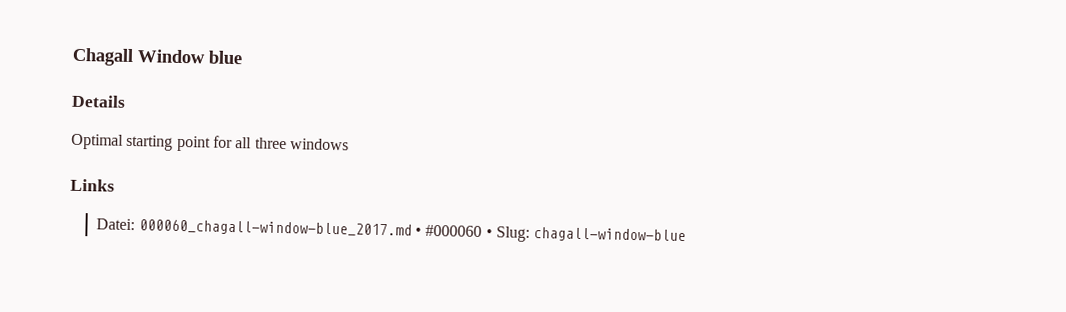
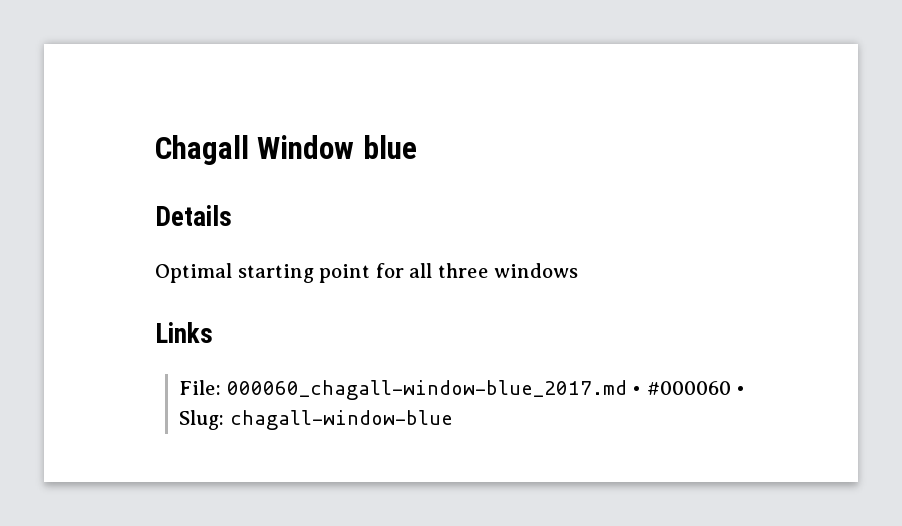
[96,218,136,231] Datei: -> [179,380,222,395] File:

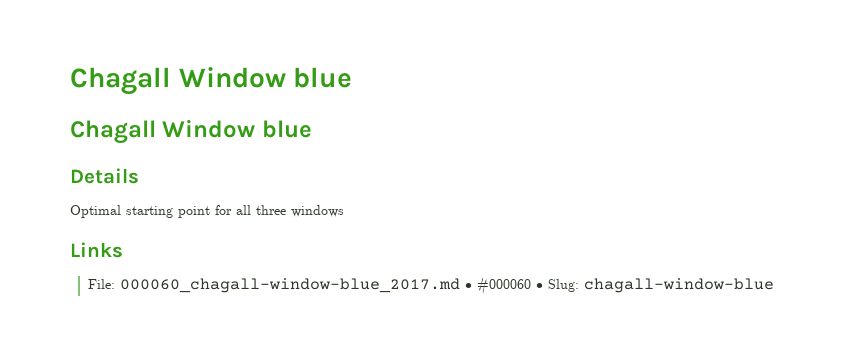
[155,135,417,165] Chagall Window blue -> [70,67,353,95] [70,119,312,144] Chagall Window blue // Chagall Window blue

